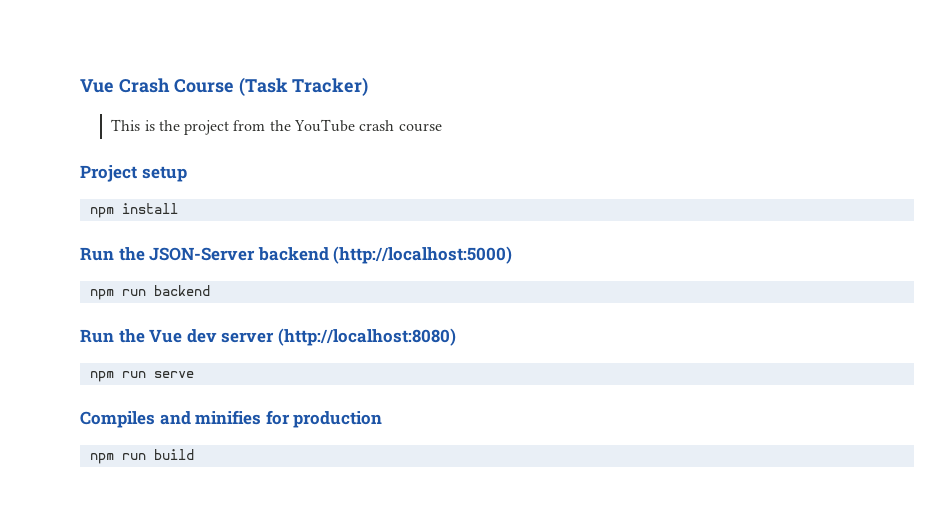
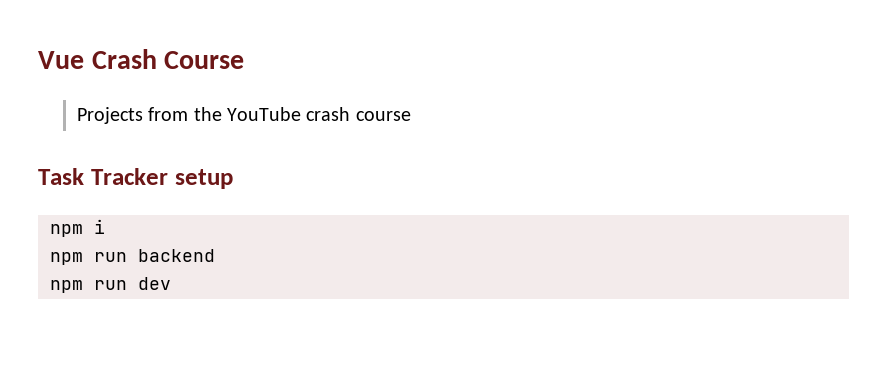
[238,77,369,96] [111,119,230,135] (Task Tracker) // This is the project -> [76,107,143,124] // Projects
[80,165,137,182] Project -> [38,168,168,185] Task Tracker
[121,203,178,214] [80,246,513,264] [89,285,210,300] [80,328,456,346] [89,371,194,382] [80,410,383,428] [89,449,194,464] install // Run the JSON-Server backend (http://localhost:5000) // npm run backend // Run the Vue dev server (http://localhost:8080) // npm run serve // Compiles and minifies for production // npm run build -> [94,219,105,234] [50,249,215,265] [50,277,171,293] i // npm run backend // npm run dev

